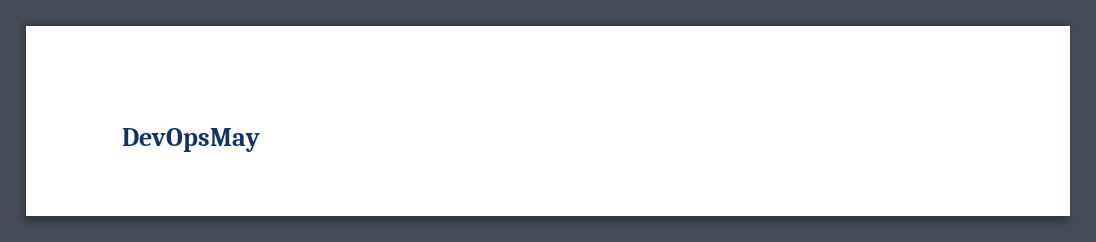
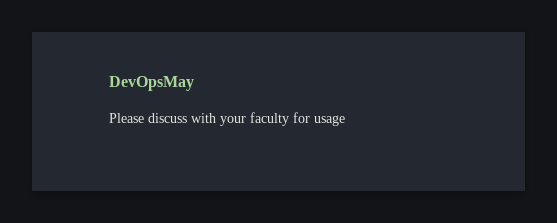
(260, 140) none -> [109,112,345,126] // Please discuss with your faculty for usage

